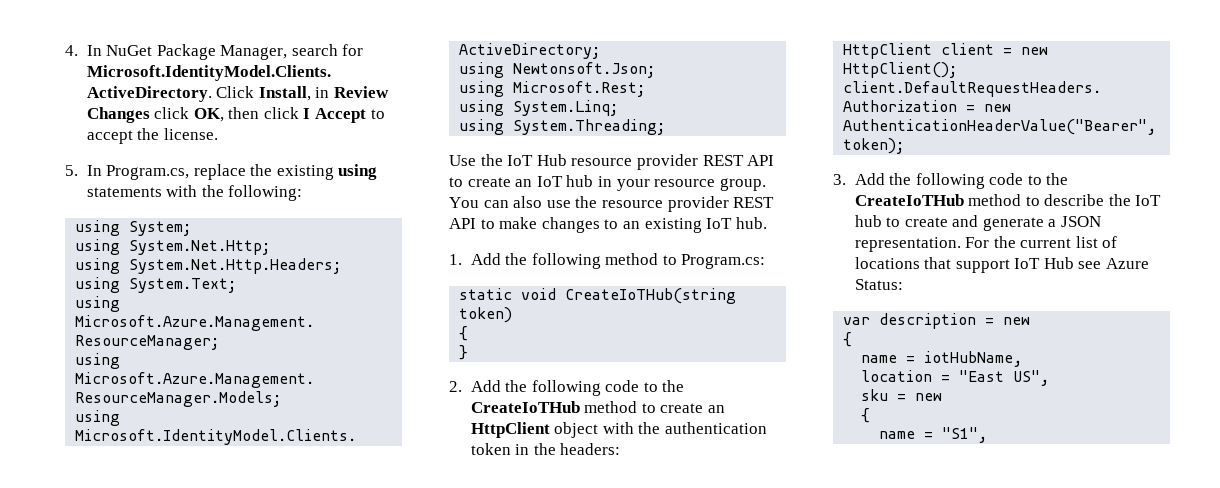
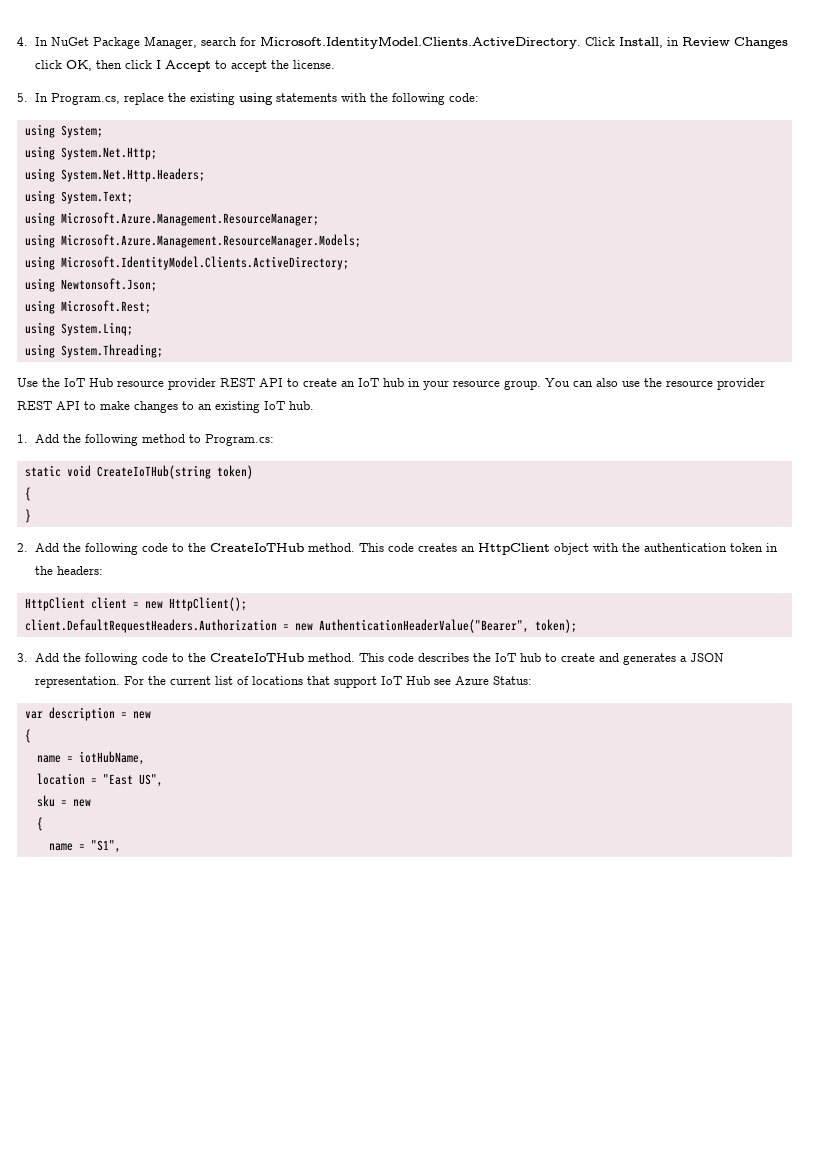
[228,185,303,201] following: -> [391,93,479,105] following code:
[584,401,704,413] method to create -> [307,543,457,552] method. This code creates
[968,194,1105,206] method to describe -> [307,653,469,662] method. This code describes
[982,217,1044,231] generate -> [622,653,676,665] generates

